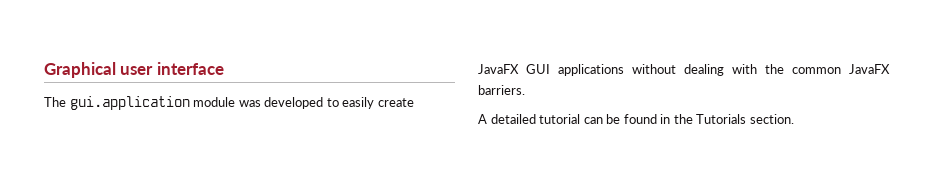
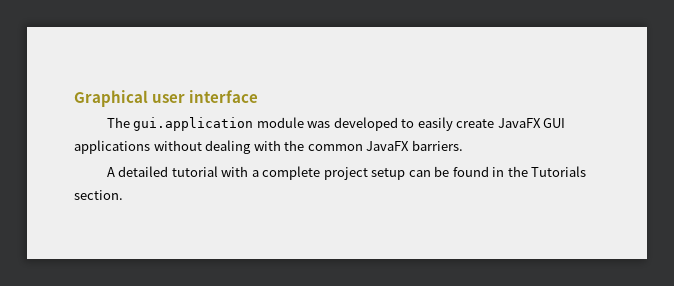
(581, 119) none -> [221,166,406,180] with a complete project setup

